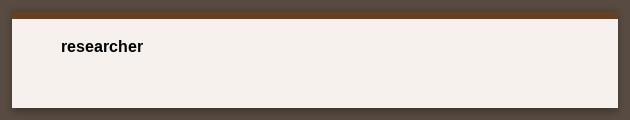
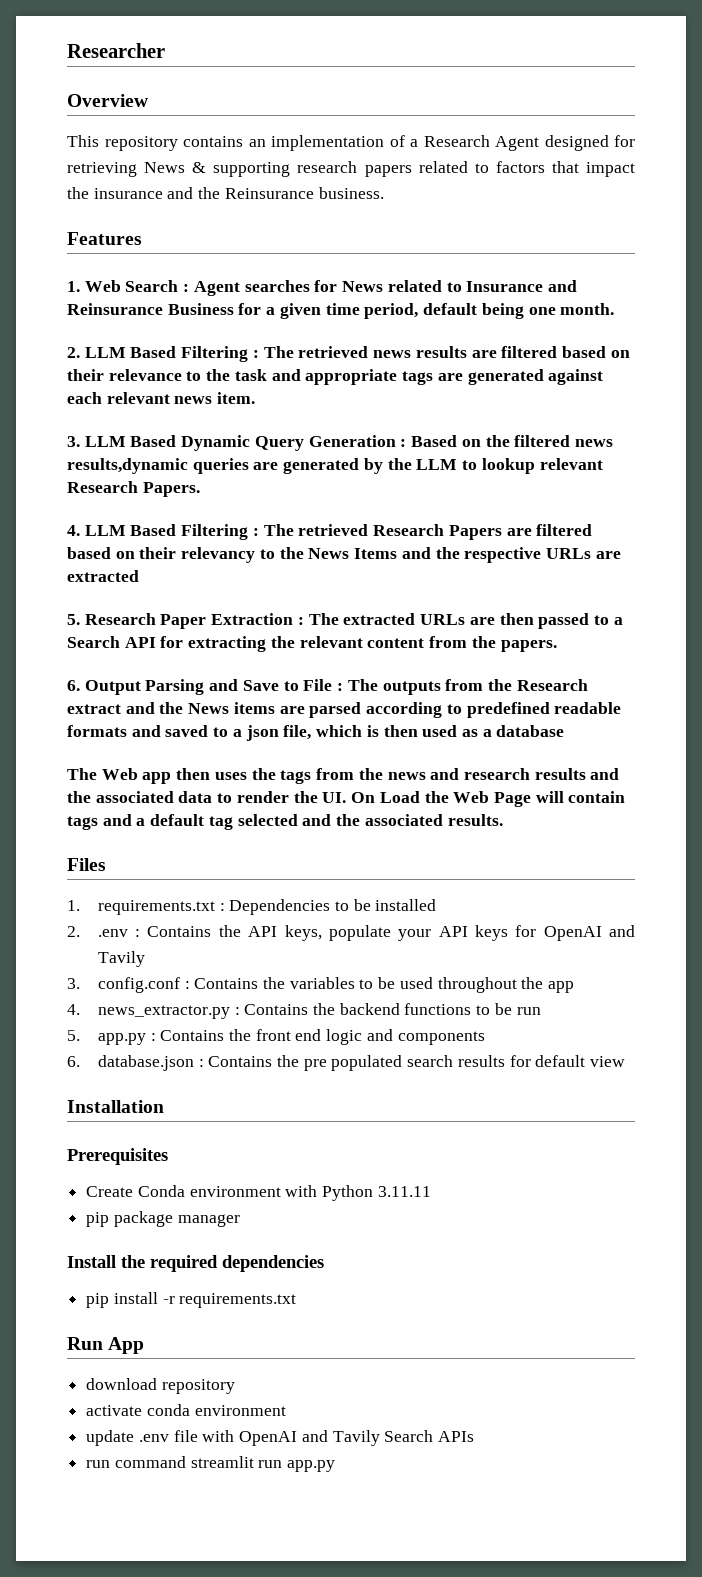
[61,40,143,52] researcher -> [67,43,165,58] [67,94,148,107] [67,135,635,151] [67,161,636,177] [67,187,384,199] [67,232,142,245] [67,280,577,296] [67,303,615,319] [67,346,630,362] [67,369,604,385] [67,392,256,404] [67,435,613,451] [67,458,603,474] [67,481,200,497] [67,524,593,540] [67,547,621,563] [67,570,139,582] [67,613,623,629] [67,636,557,652] [67,679,588,695] [67,702,622,718] [67,725,565,741] [67,768,620,784] [67,791,626,807] [67,814,503,830] [67,858,106,871] [67,899,437,915] [67,925,635,941] [97,951,145,967] [67,977,575,993] [67,1003,541,1019] [67,1029,485,1045] [67,1055,626,1071] [67,1100,164,1113] [67,1148,168,1165] [86,1185,431,1201] [86,1211,240,1227] [67,1255,324,1272] [86,1292,297,1308] [67,1337,145,1354] [86,1378,235,1394] [86,1404,286,1416] [86,1430,475,1446] [86,1456,336,1472] Researcher // Overview // This repository contains an implementation of a Research Agent designed for retrieving News & supporting research papers related to factors that impact the insurance and the Reinsurance business. // Features // 1. Web Search : Agent searches for News related to Insurance and Reinsurance Business for a given time period, default being one month. // 2. LLM Based Filtering : The retrieved news results are filtered based on their relevance to the task and appropriate tags are generated against each relevant news item. // 3. LLM Based Dynamic Query Generation : Based on the filtered news results,dynamic queries are generated by the LLM to lookup relevant Research Papers. // 4. LLM Based Filtering : The retrieved Research Papers are filtered based on their relevancy to the News Items and the respective URLs are extracted // 5. Research Paper Extraction : The extracted URLs are then passed to a Search API for extracting the relevant content from the papers. // 6. Output Parsing and Save to File : The outputs from the Research extract and the News items are parsed according to predefined readable formats and saved to a json file, which is then used as a database // The Web app then uses the tags from the news and research results and the associated data to render the UI. On Load the Web Page will contain tags and a default tag selected and the associated results. // Files // 1. requirements.txt : Dependencies to be installed // 2. .env : Contains the API keys, populate your API keys for OpenAI and Tavily // 3. config.conf : Contains the variables to be used throughout the app // 4. news_extractor.py : Contains the backend functions to be run // 5. app.py : Contains the front end logic and components // 6. database.json : Contains the pre populated search results for default view // Installation // Prerequisites // Create Conda environment with Python 3.11.11 // pip package manager // Install the required dependencies // pip install -r requirements.txt // Run App // download repository // activate conda environment // update .env file with OpenAI and Tavily Search APIs // run command streamlit run app.py

